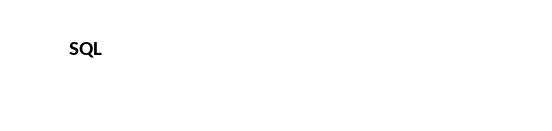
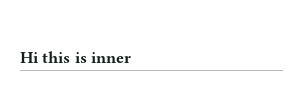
[69,42,102,58] SQL -> [20,51,132,63] Hi this is inner

